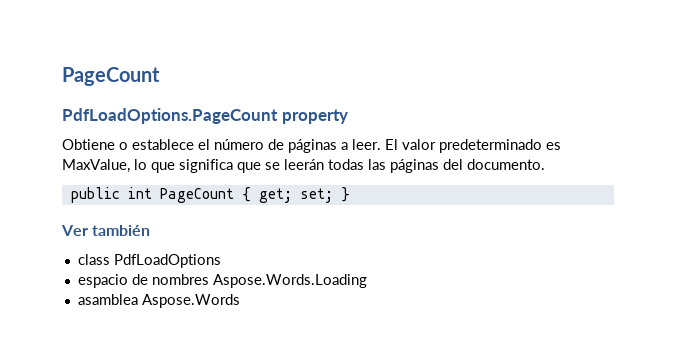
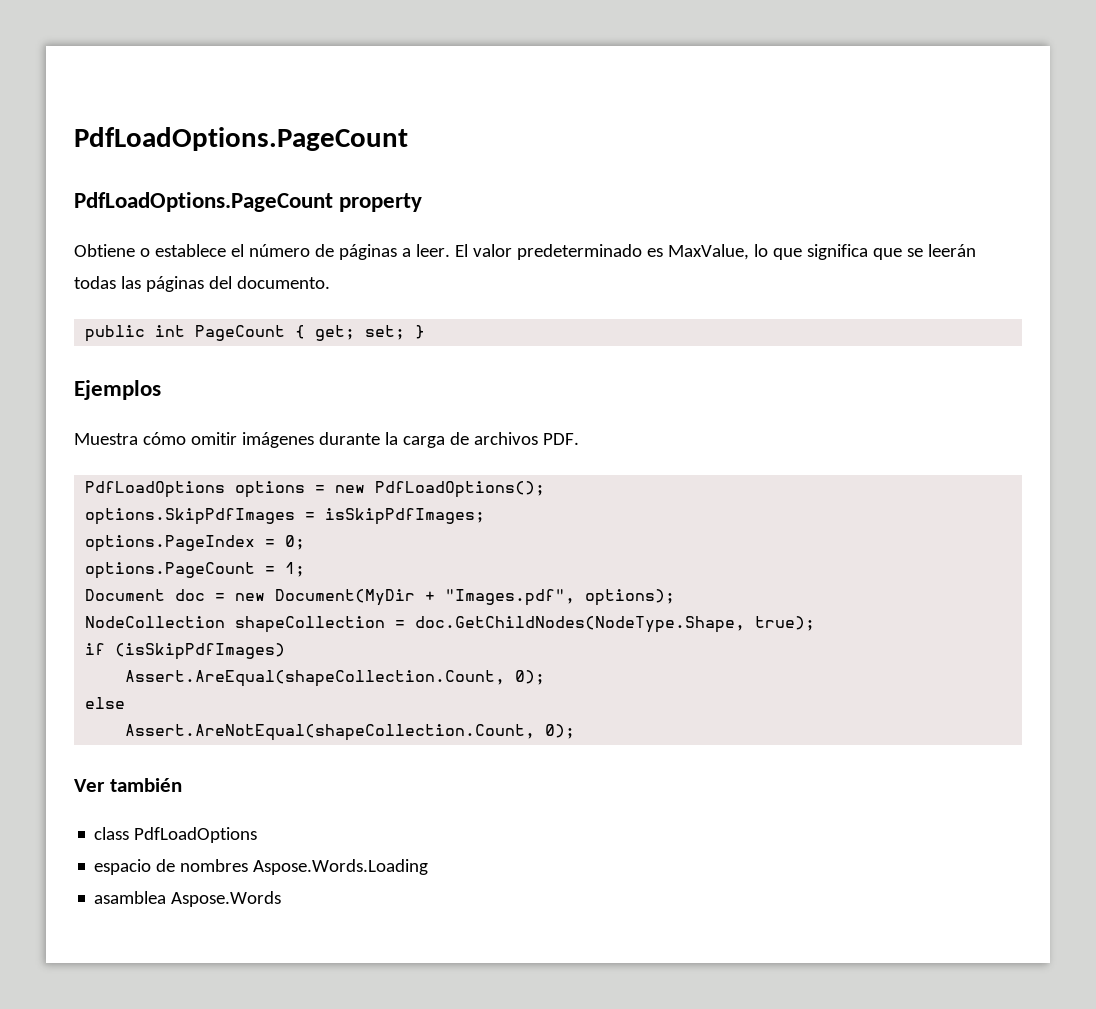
[62,67,160,86] PageCount -> [74,127,408,151] PdfLoadOptions.PageCount
(350, 194) none -> [74,380,161,400] [74,432,579,448] [85,481,546,498] [85,508,486,525] [85,535,306,552] [85,562,306,579] [85,589,676,606] [85,616,816,633] [85,643,286,660] [125,670,546,687] [85,697,126,709] [125,724,576,741] // Ejemplos // Muestra cómo omitir imágenes durante la carga de archivos PDF. // PdfLoadOptions options = new PdfLoadOptions(); // options.SkipPdfImages = isSkipPdfImages; // options.PageIndex = 0; // options.PageCount = 1; // Document doc = new Document(MyDir + "Images.pdf", options); // NodeCollection shapeCollection = doc.GetChildNodes(NodeType.Shape, true); // if (isSkipPdfImages) // Assert.AreEqual(shapeCollection.Count, 0); // else // Assert.AreNotEqual(shapeCollection.Count, 0);

